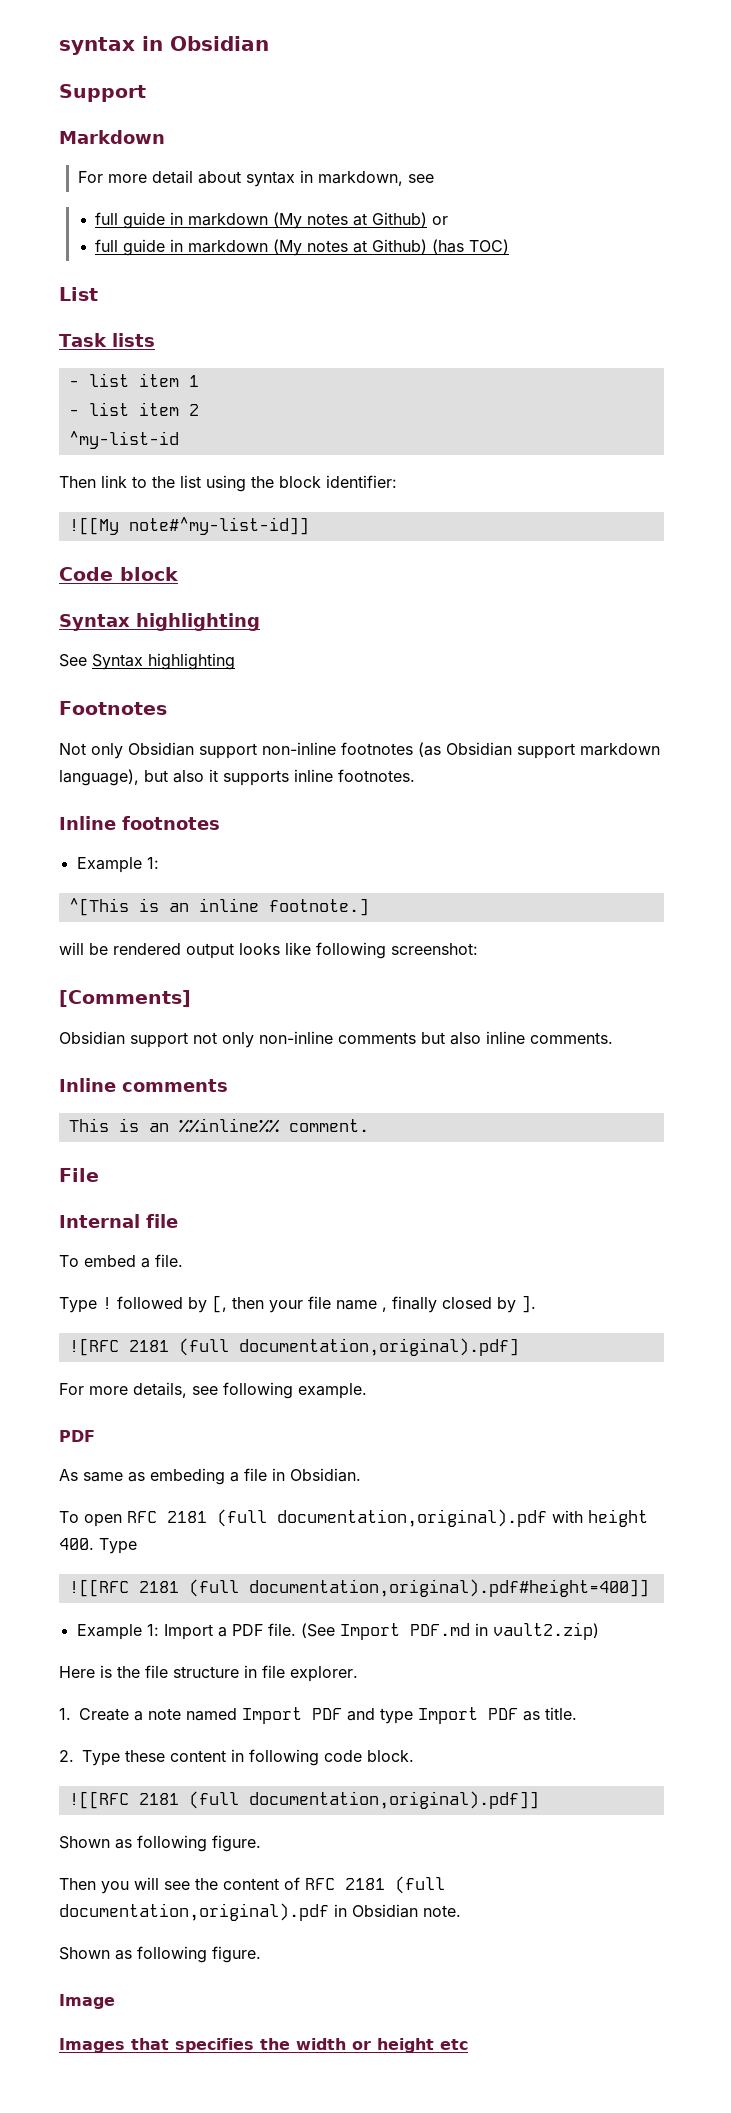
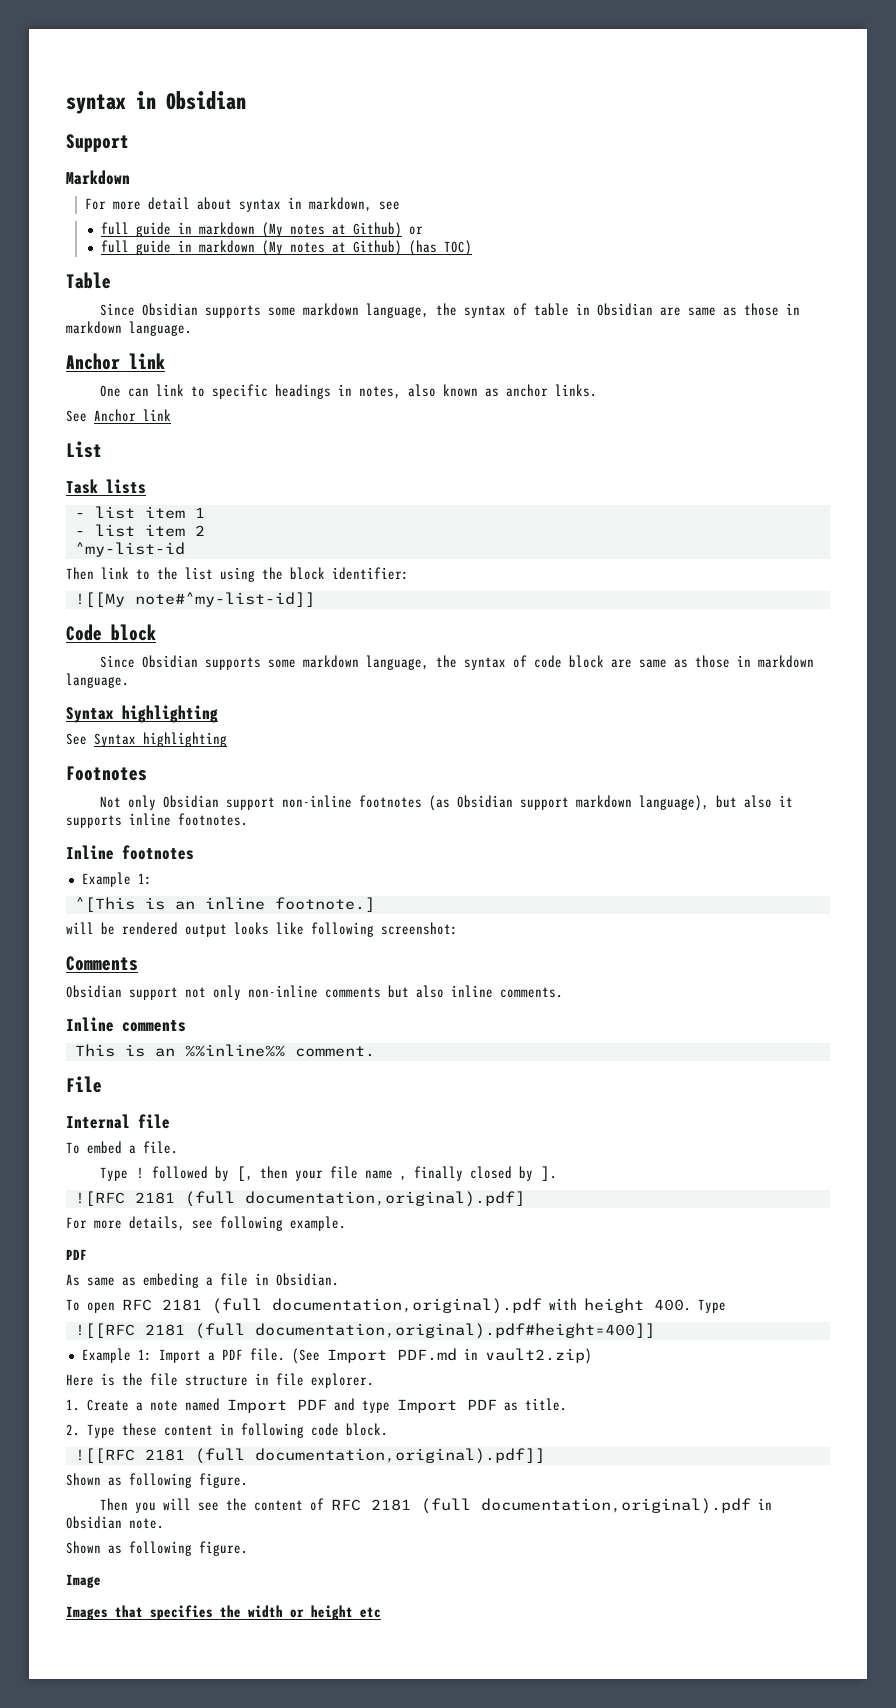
(510, 246) none -> [66,272,111,289] [99,303,800,318] [66,321,192,336] [66,353,165,370] [99,384,597,399] [66,409,171,422] // Table // Since Obsidian supports some markdown language, the syntax of table in Obsidian are same as those in markdown language. // Anchor link // One can link to specific headings in notes, also known as anchor links. // See Anchor link
(178, 574) none -> [99,655,814,670] [66,673,129,688] // Since Obsidian supports some markdown language, the syntax of code block are same as those in markdown language.
[59,990,191,1007] [Comments] -> [66,956,138,971] Comments

